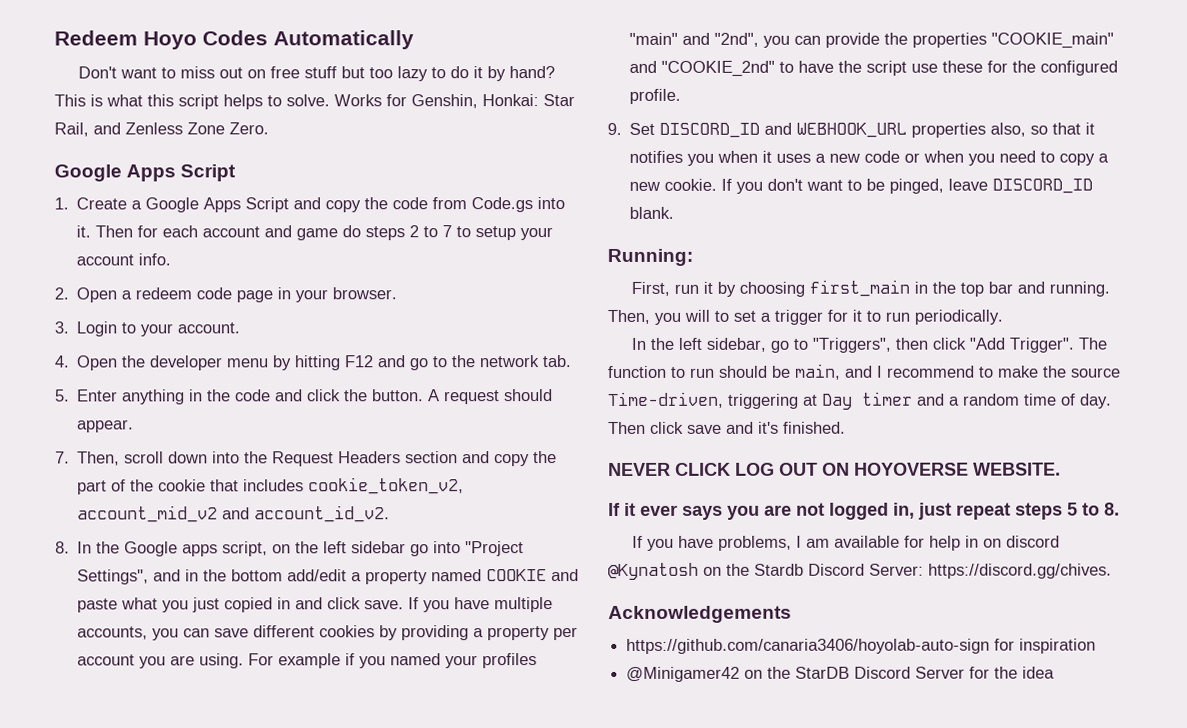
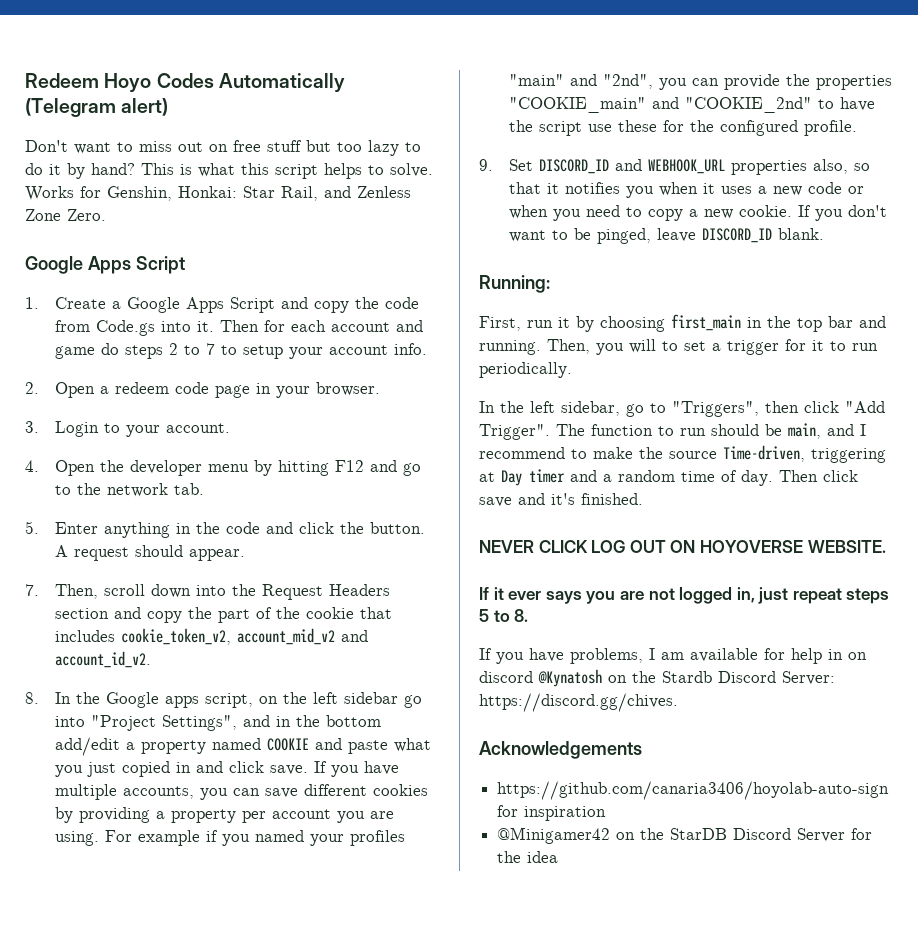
(414, 40) none -> [25,98,169,117] (Telegram alert)

